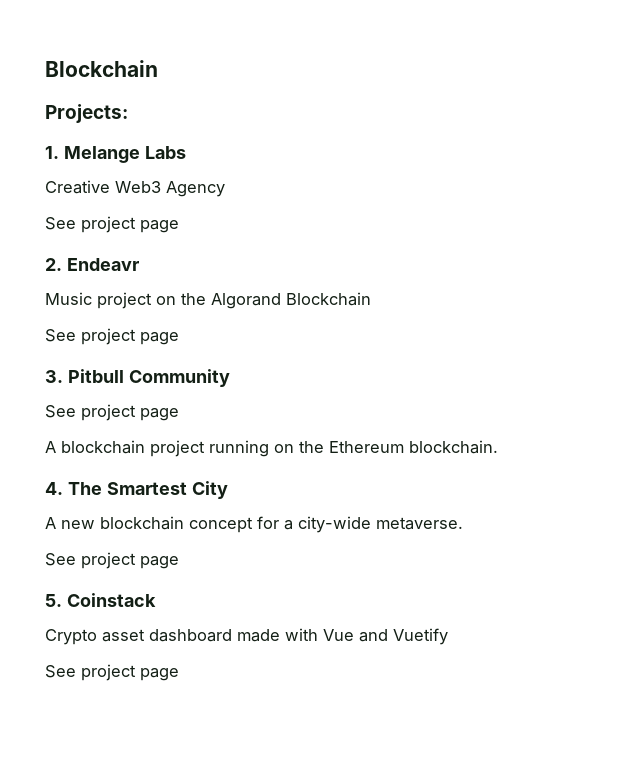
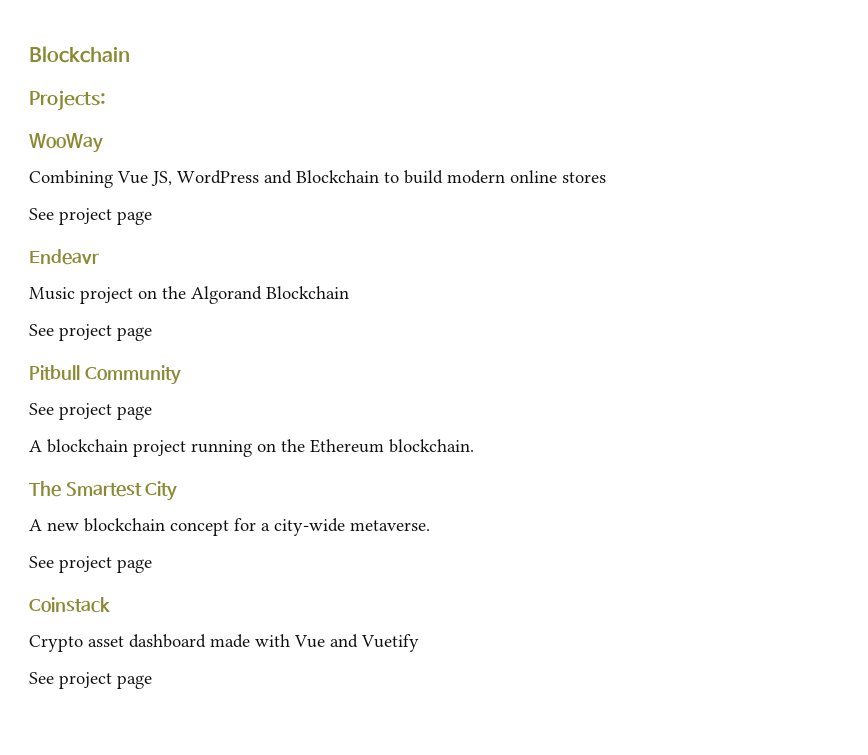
[45,146,186,163] [45,180,225,197] [45,216,179,233] [45,258,62,271] 1. Melange Labs // Creative Web3 Agency // See project page // 2. -> [29,133,103,153] [29,170,606,188] [29,208,152,225] WooWay // Combining Vue JS, WordPress and Blockchain to build modern online stores // See project page //
[45,370,63,383] 3. -> (152, 334) none
[45,482,63,495] 4. -> (474, 446) none
[45,594,62,607] 5. -> (152, 566) none

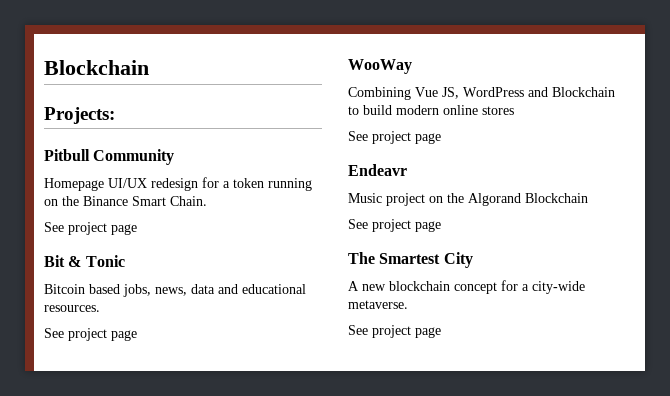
(106, 100) none -> [44,149,175,165] [44,177,312,191] [44,196,207,206] [44,222,137,235] [44,255,125,267] [44,284,306,297] [44,305,100,312] [44,328,137,341] // Pitbull Community // Homepage UI/UX redesign for a token running on the Binance Smart Chain. // See project page // Bit & Tonic // Bitcoin based jobs, news, data and educational resources. // See project page
[29,365,181,385] [29,403,152,420] [29,439,474,457] // Pitbull Community // See project page // A blockchain project running on the Ethereum blockchain. -> (441, 226) none
[29,597,110,613] [29,634,419,652] [29,672,152,689] // Coinstack // Crypto asset dashboard made with Vue and Vuetify // See project page -> (441, 332) none

